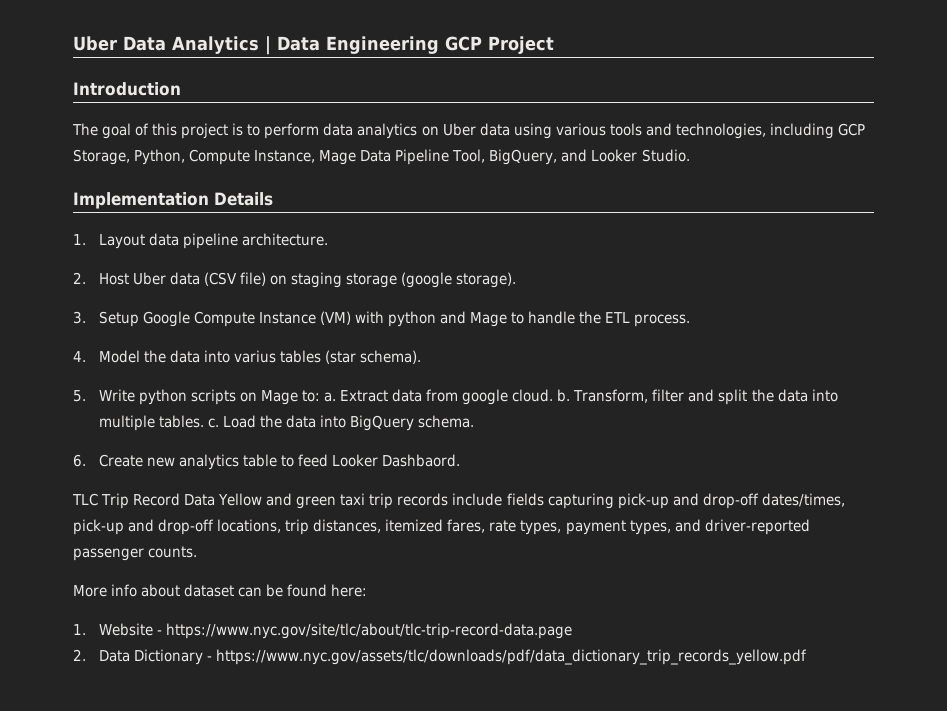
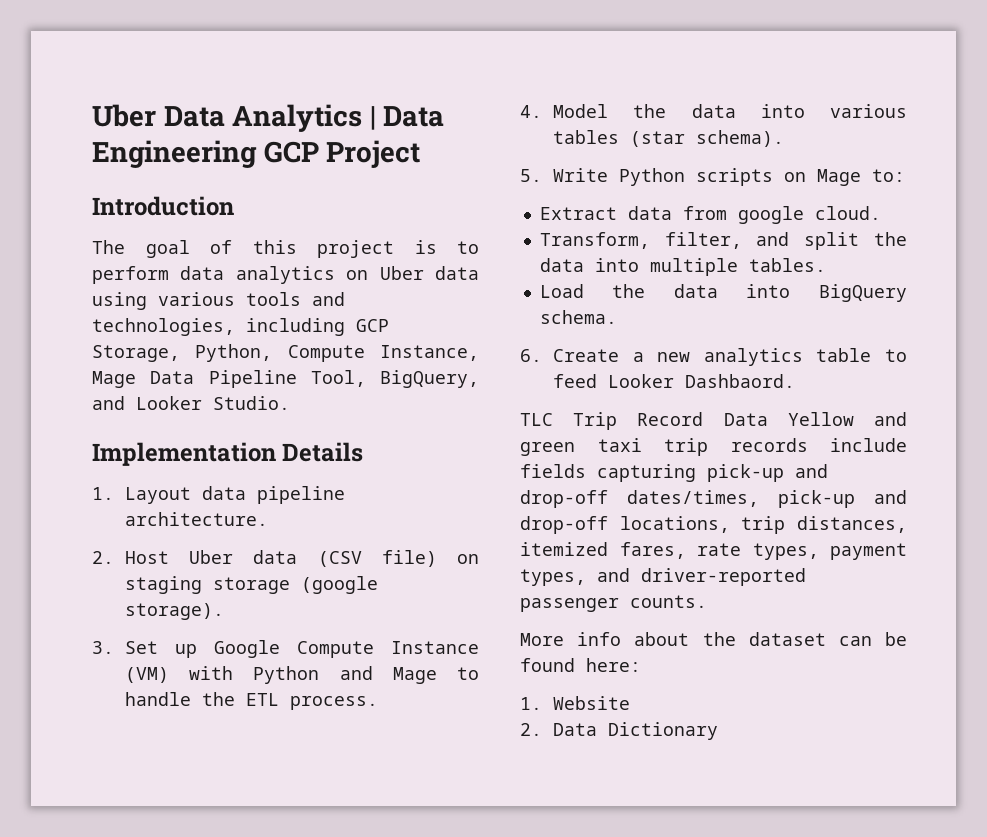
[98,311,139,327] Setup -> [125,641,198,658] Set up
[388,311,437,327] python -> [253,666,320,684] Python
[233,350,276,363] varius -> [830,104,907,118] various
[138,389,187,405] python -> [619,168,686,186] Python
[324,392,337,402] a. -> (906, 175) //
[557,389,685,403] b. Transform, filter -> [539,232,742,249] // Transform, filter,
[207,418,219,428] c. -> (826, 265) //
(143, 460) none -> [632,352,644,362] a
(181, 590) none -> [702,632,736,646] the
[156,623,572,639] - https://www.nyc.gov/site/tlc/about/tlc-trip-record-data.page -> (631, 703) none
[206,649,807,665] - https://www.nyc.gov/assets/tlc/downloads/pdf/data_dictionary_trip_records_yellow.pdf -> (719, 731) none

